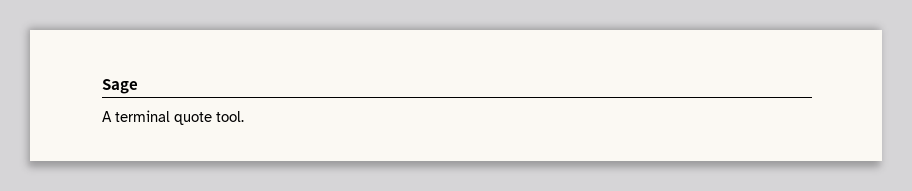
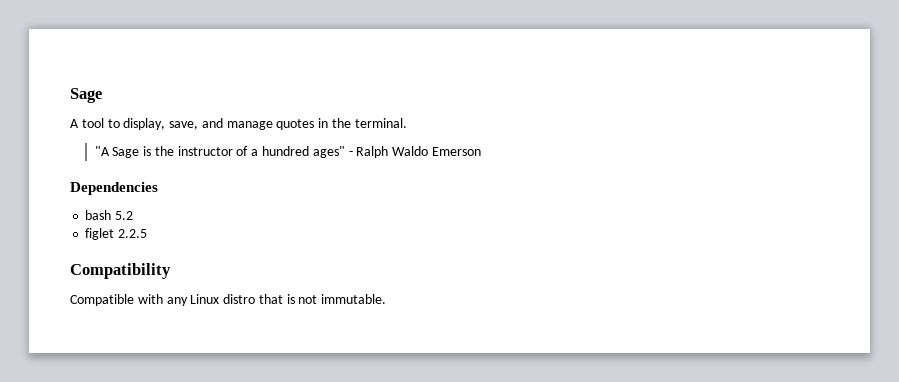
[115,110,244,125] terminal quote tool. -> [81,118,407,130] [94,146,481,158] [70,182,158,195] [85,210,134,220] [85,228,148,240] [70,263,171,279] [70,294,387,306] tool to display, save, and manage quotes in the terminal. // "A Sage is the instructor of a hundred ages" - Ralph Waldo Emerson // Dependencies // bash 5.2 // figlet 2.2.5 // Compatibility // Compatible with any Linux distro that is not immutable.

